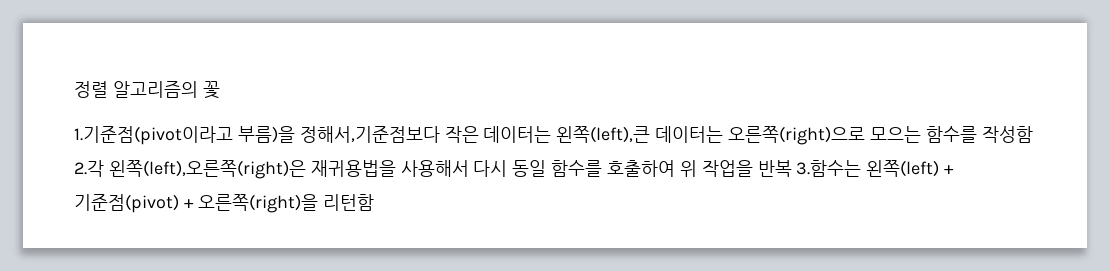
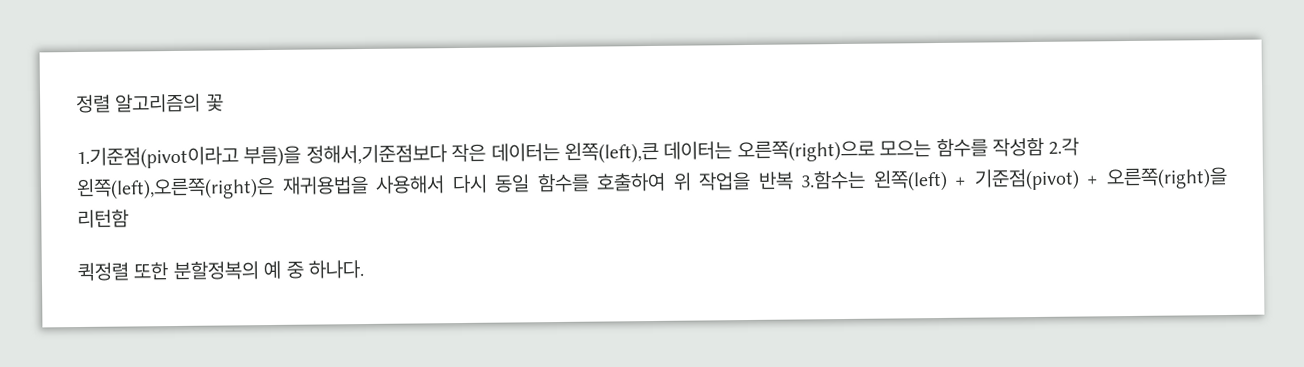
(374, 202) none -> [77,260,364,282] // 퀵정렬 또한 분할정복의 예 중 하나다.

